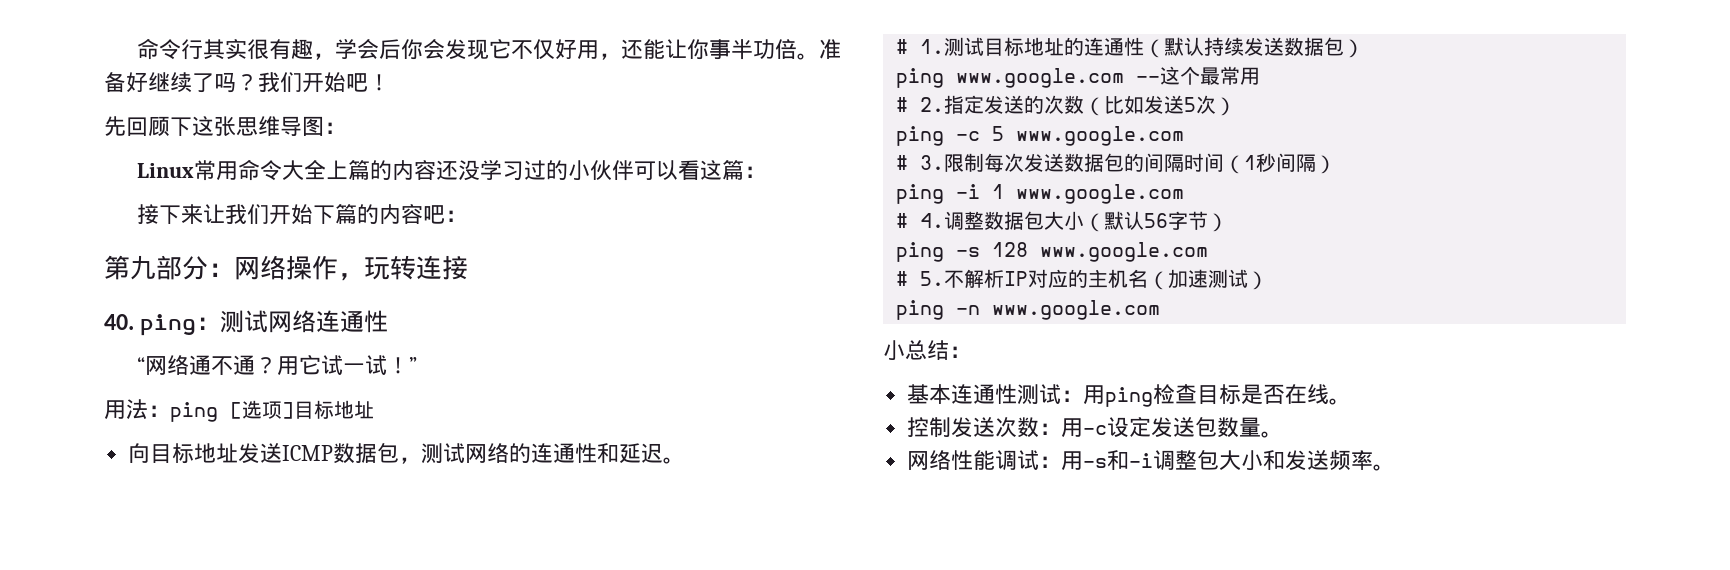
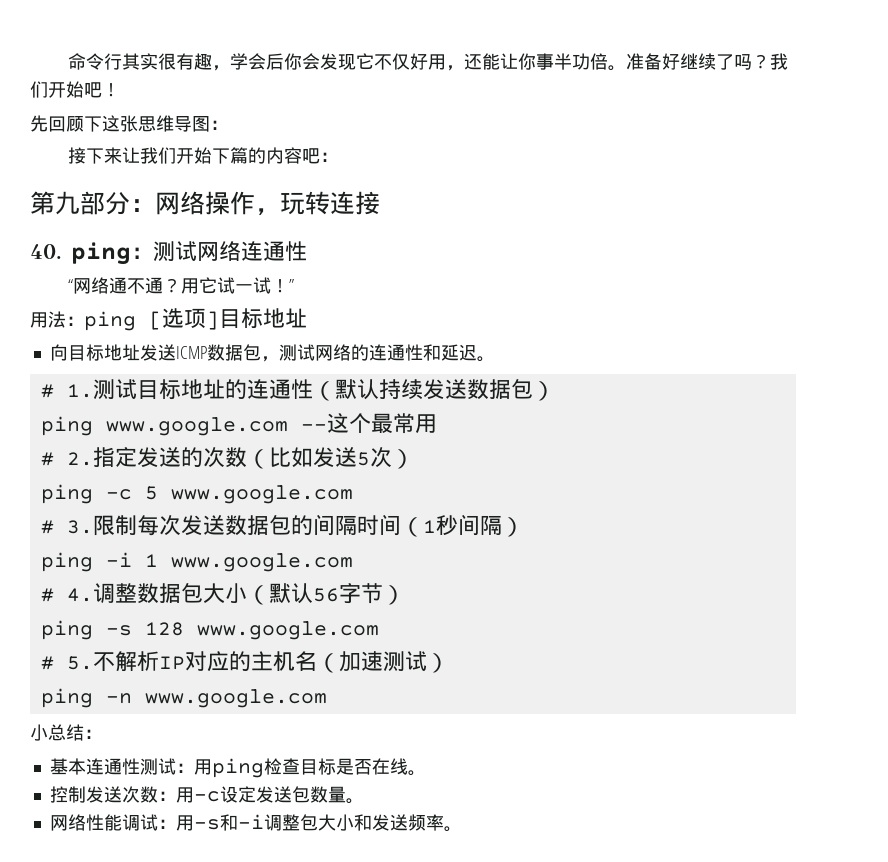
[137,159,767,181] // Linux常用命令大全上篇的内容还没学习过的小伙伴可以看这篇： -> (228, 125) none

